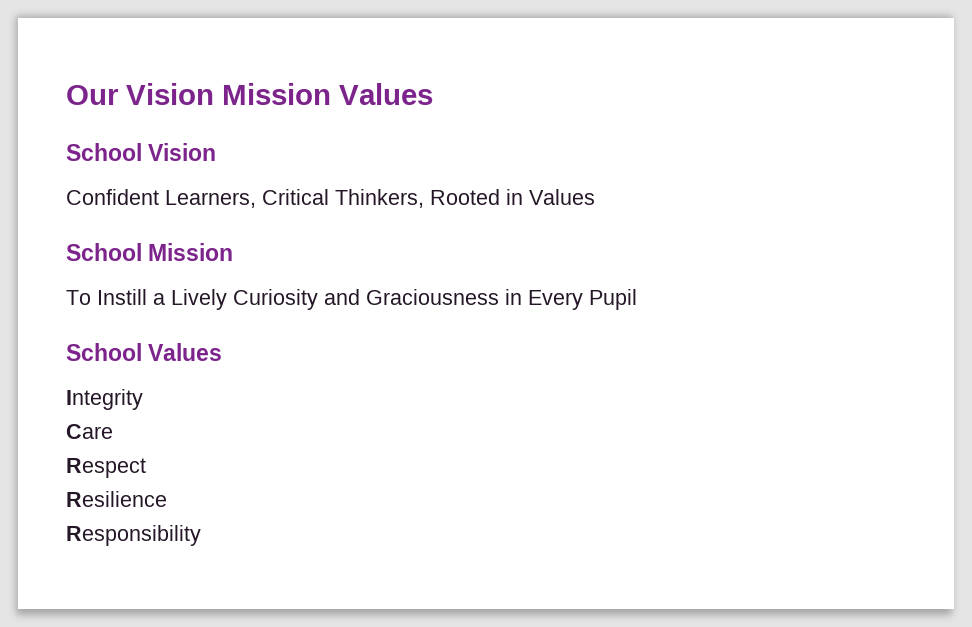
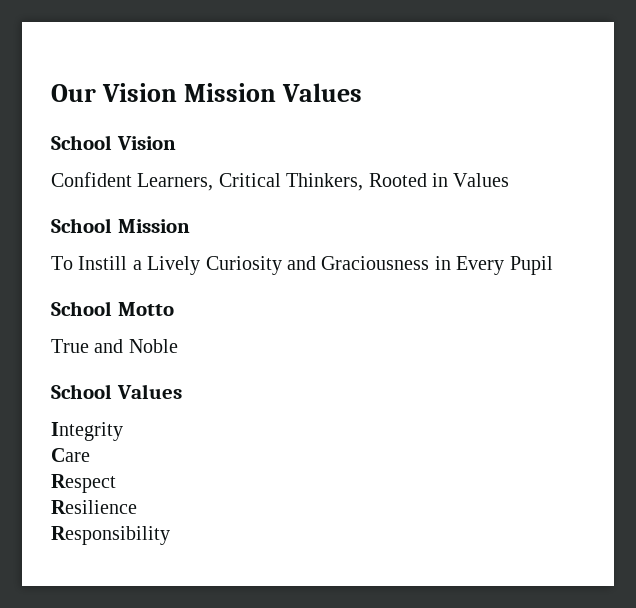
(637, 299) none -> [51,301,174,316] [51,339,178,353] // School Motto // True and Noble

